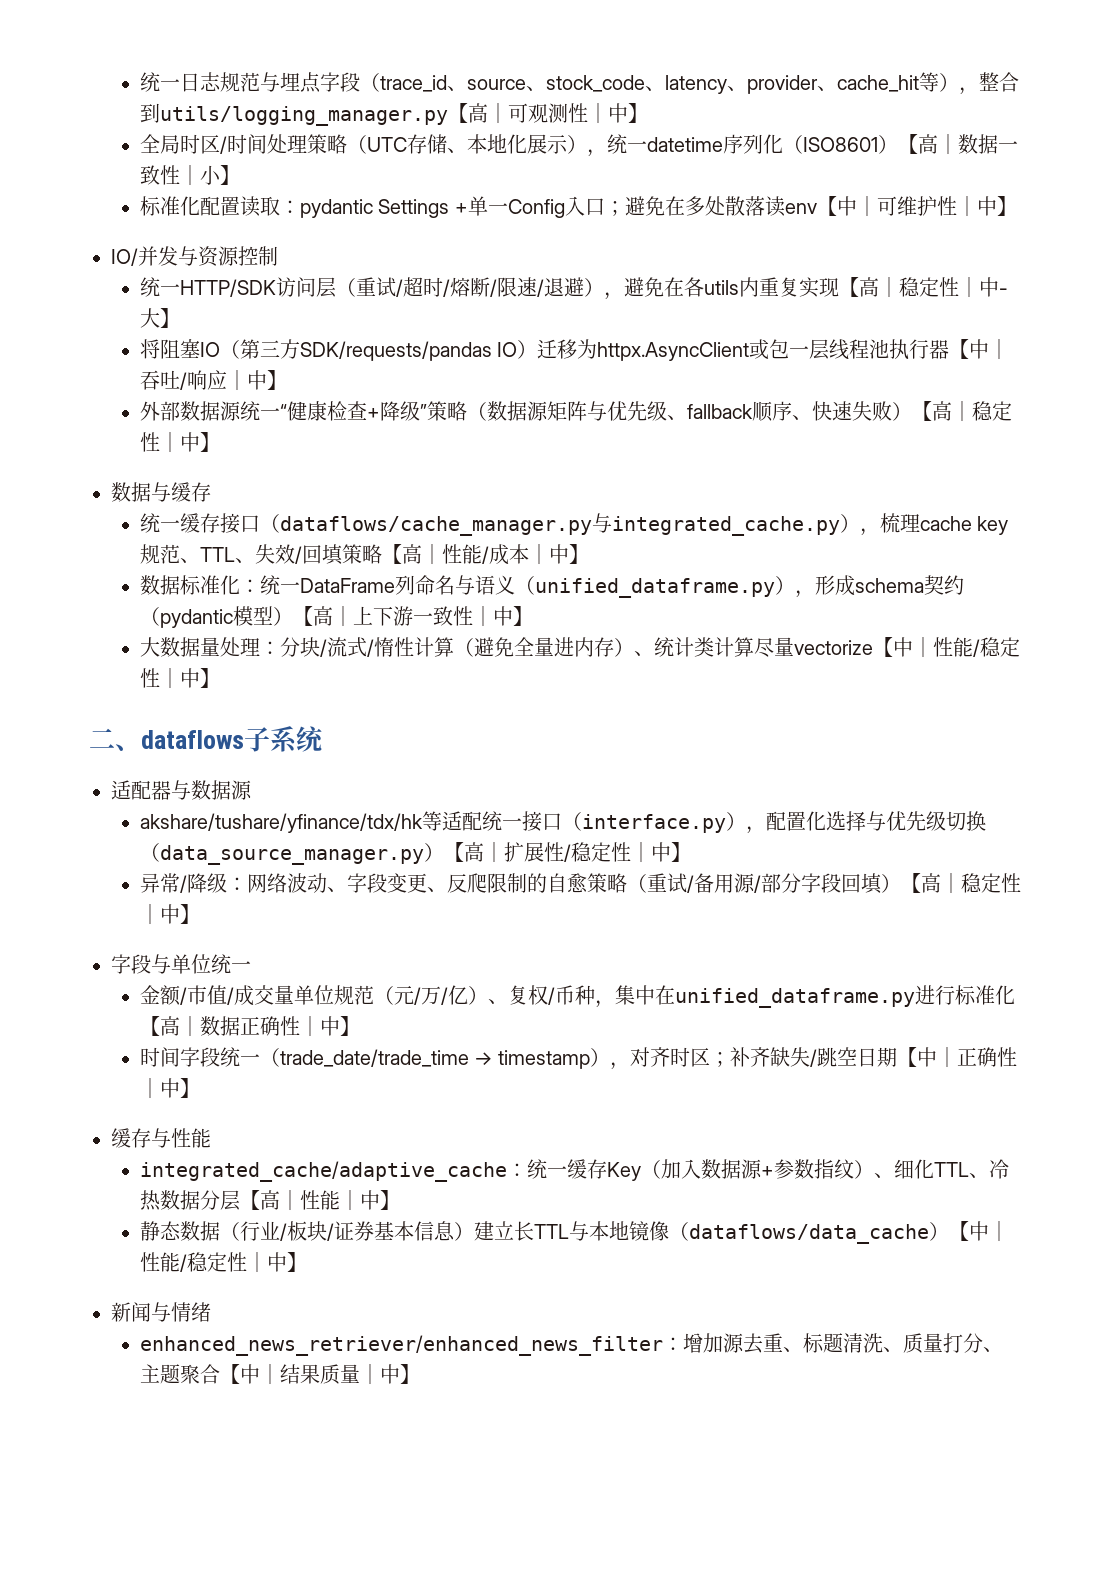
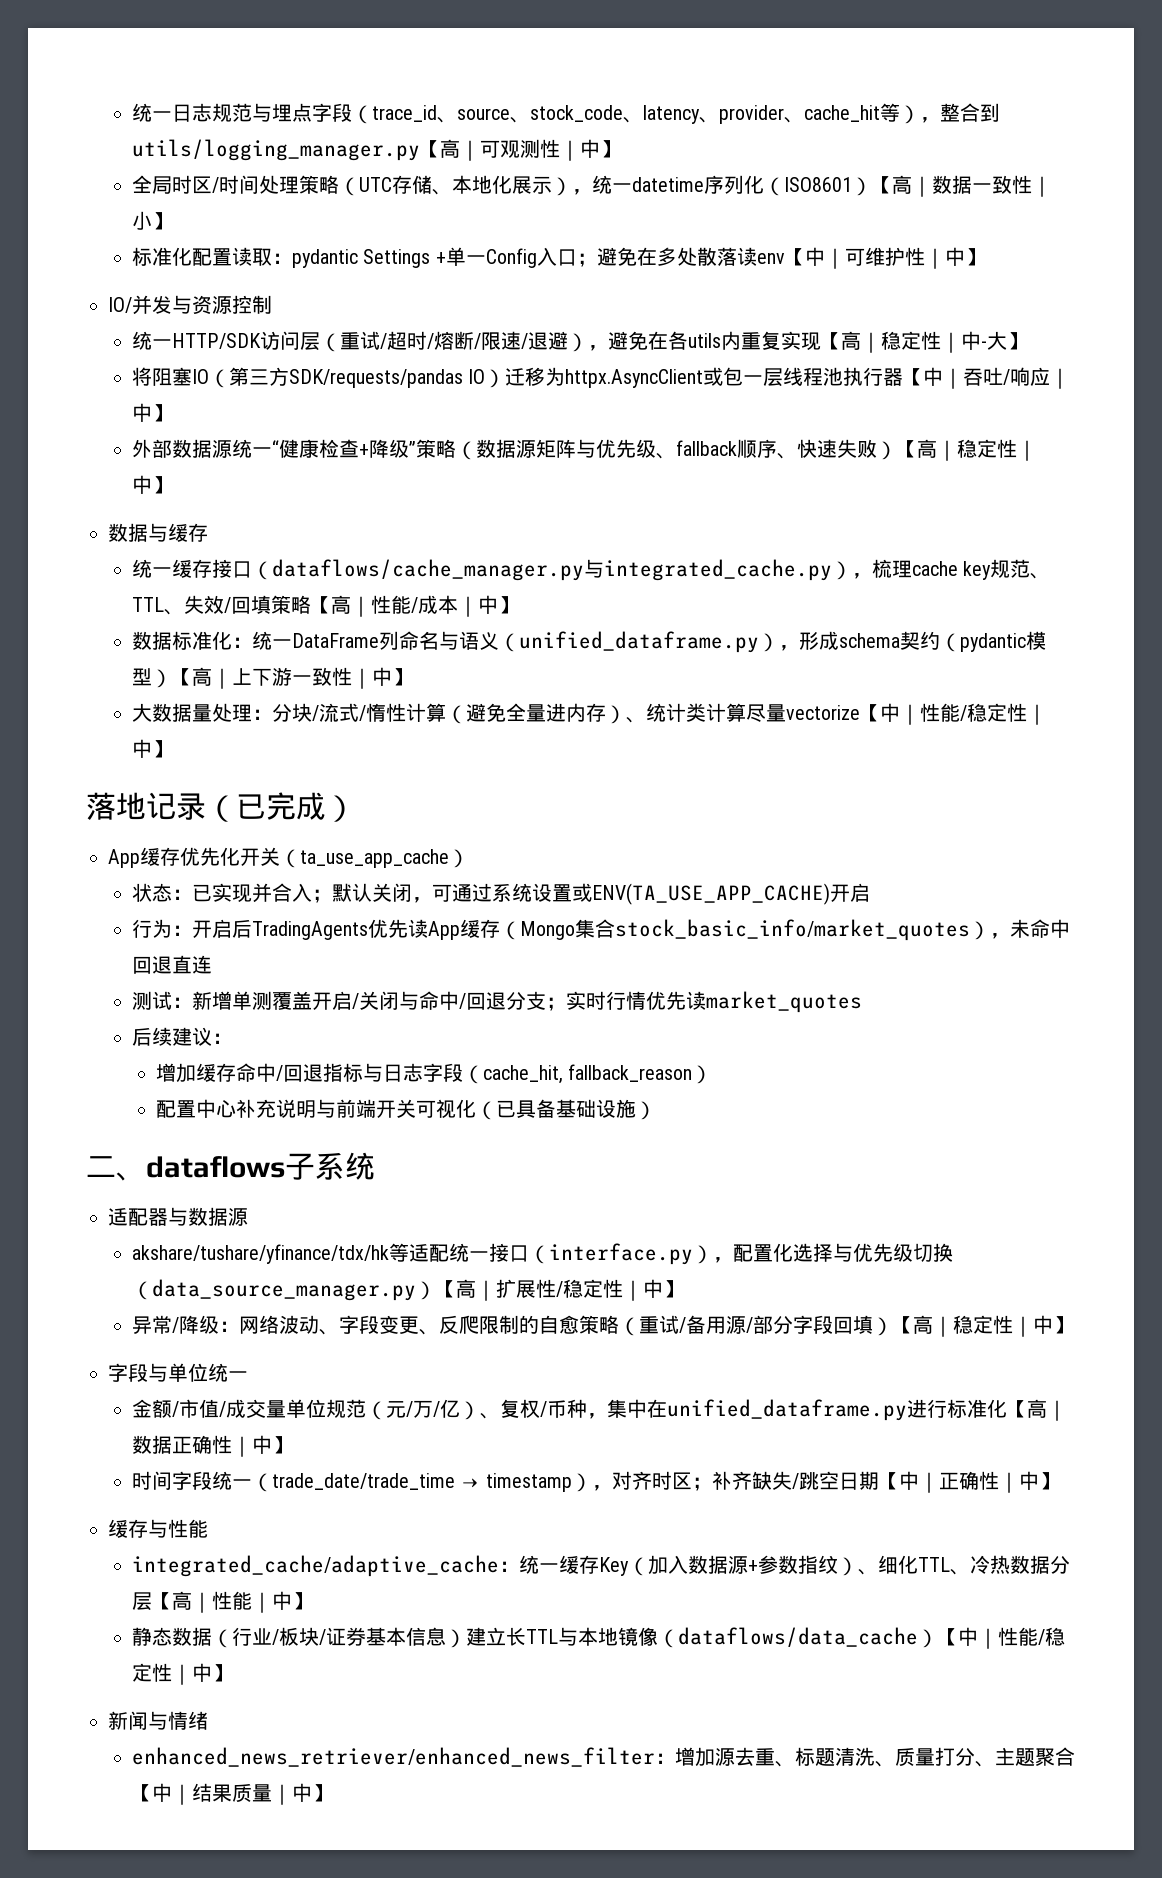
(220, 678) none -> [86,792,356,822] [108,847,469,868] [131,883,870,905] [131,919,1070,941] [131,955,212,974] [131,991,862,1013] [131,1027,232,1046] [155,1063,713,1084] [155,1099,656,1120] // 落地记录（已完成） // App缓存优先化开关（ta_use_app_cache） // 状态：已实现并合入；默认关闭，可通过系统设置或ENV(TA_USE_APP_CACHE)开启 // 行为：开启后TradingAgents优先读App缓存（Mongo集合stock_basic_info/market_quotes），未命中回退直连 // 测试：新增单测覆盖开启/关闭与命中/回退分支；实时行情优先读market_quotes // 后续建议： // 增加缓存命中/回退指标与日志字段（cache_hit, fallback_reason） // 配置中心补充说明与前端开关可视化（已具备基础设施）

